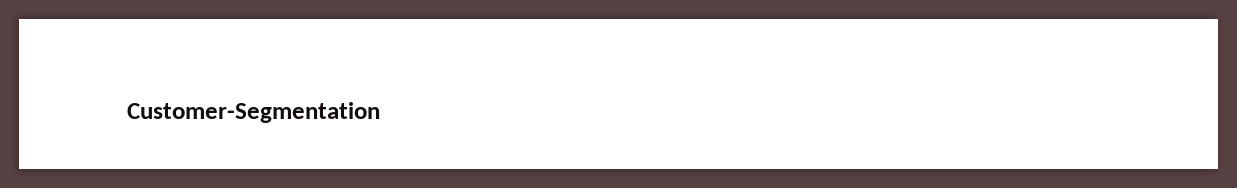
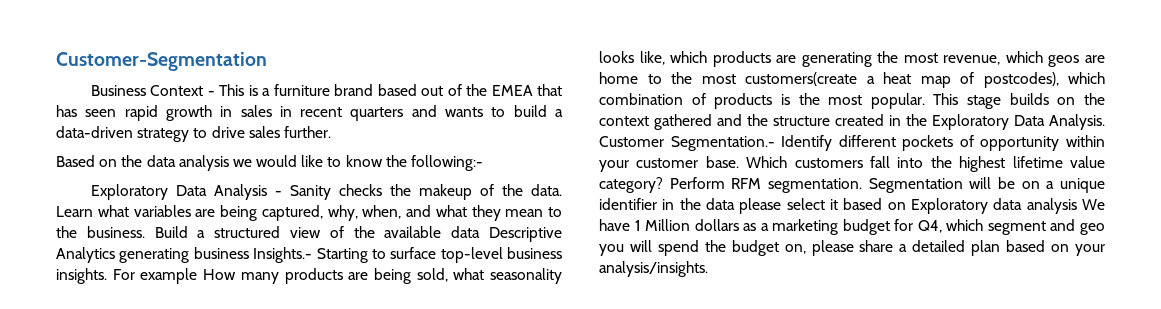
(380, 112) none -> [90,84,562,96] [56,105,564,121] [56,126,331,142] [56,155,484,171] [90,184,562,200] [56,205,562,221] [56,226,562,242] [56,247,562,263] [56,268,562,284] [599,51,1105,67] [599,72,1105,88] [599,93,1105,109] [599,114,1105,130] [599,135,1105,151] [599,156,1105,172] [599,177,1105,193] [599,198,1105,214] [599,219,1105,235] [599,240,1105,256] [599,261,708,277] // Business Context - This is a furniture brand based out of the EMEA that has seen rapid growth in sales in recent quarters and wants to build a data-driven strategy to drive sales further. // Based on the data analysis we would like to know the following:- // Exploratory Data Analysis - Sanity checks the makeup of the data. Learn what variables are being captured, why, when, and what they mean to the business. Build a structured view of the available data Descriptive Analytics generating business Insights.- Starting to surface top-level business insights. For example How many products are being sold, what seasonality looks like, which products are generating the most revenue, which geos are home to the most customers(create a heat map of postcodes), which combination of products is the most popular. This stage builds on the context gathered and the structure created in the Exploratory Data Analysis. Customer Segmentation.- Identify different pockets of opportunity within your customer base. Which customers fall into the highest lifetime value category? Perform RFM segmentation. Segmentation will be on a unique identifier in the data please select it based on Exploratory data analysis We have 1 Million dollars as a marketing budget for Q4, which segment and geo you will spend the budget on, please share a detailed plan based on your analysis/insights.

